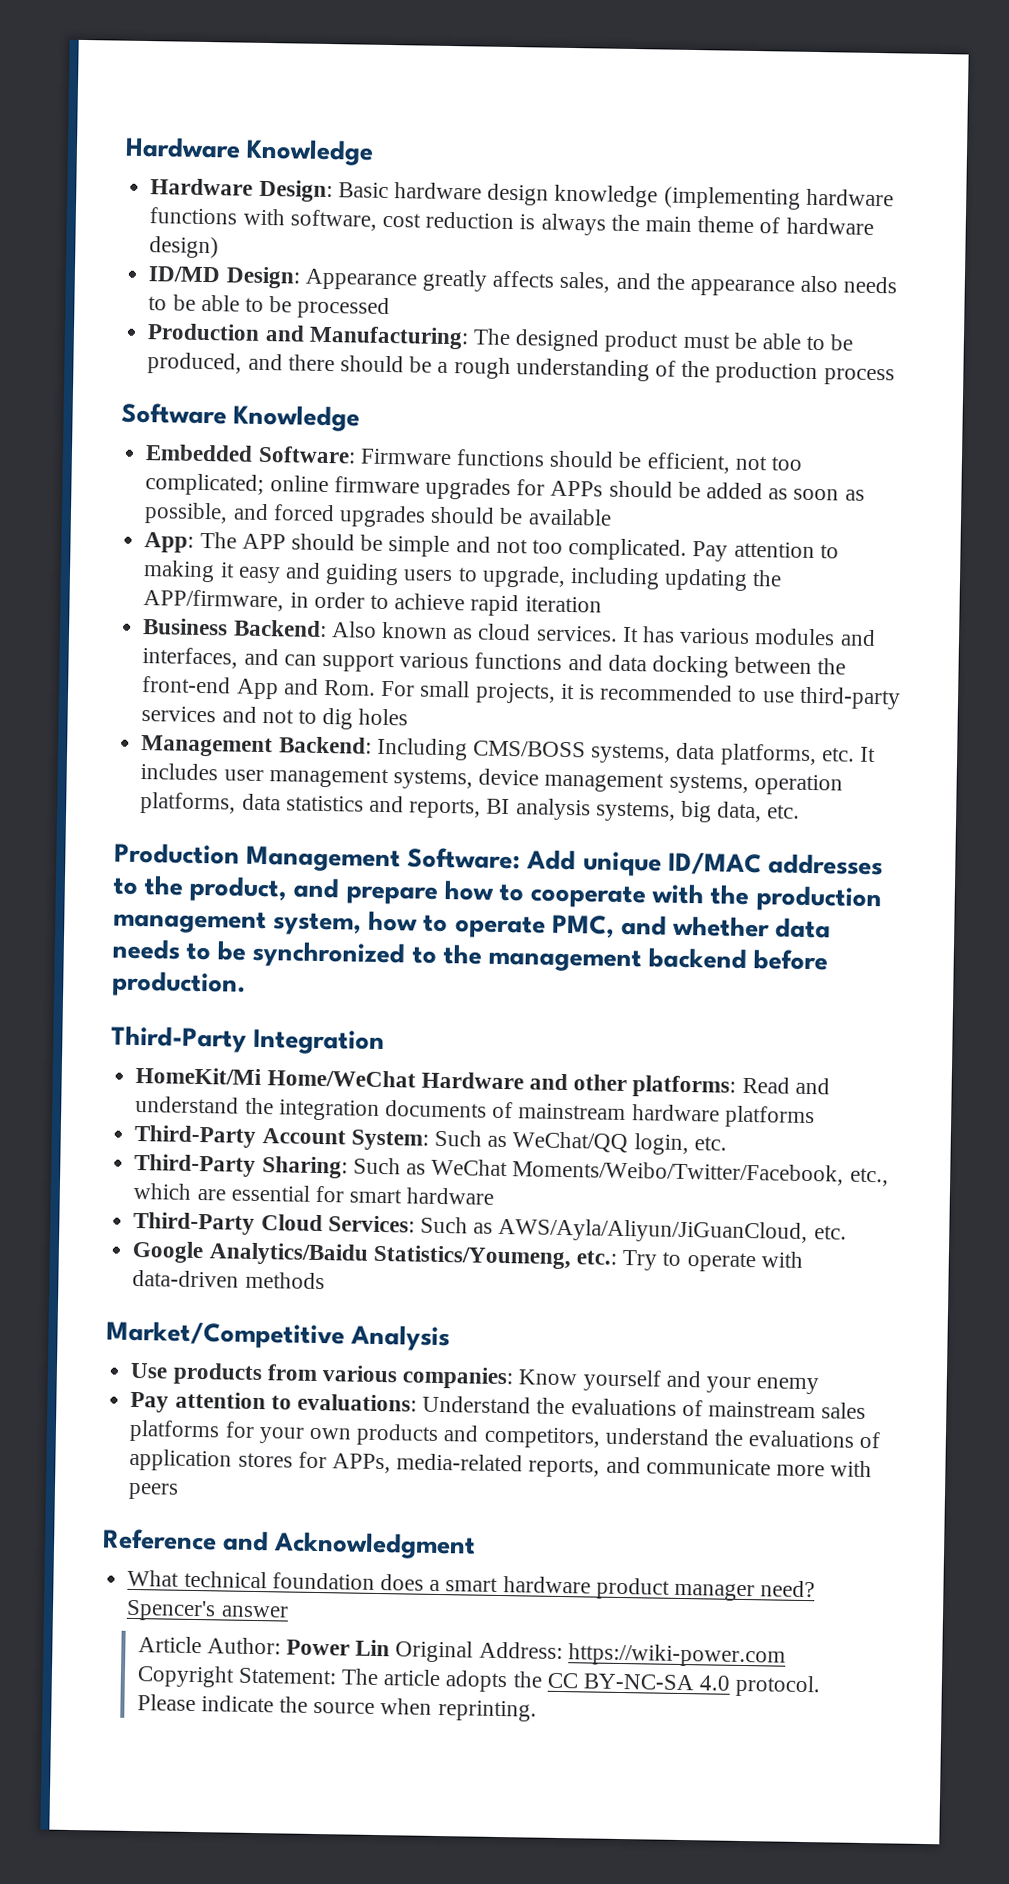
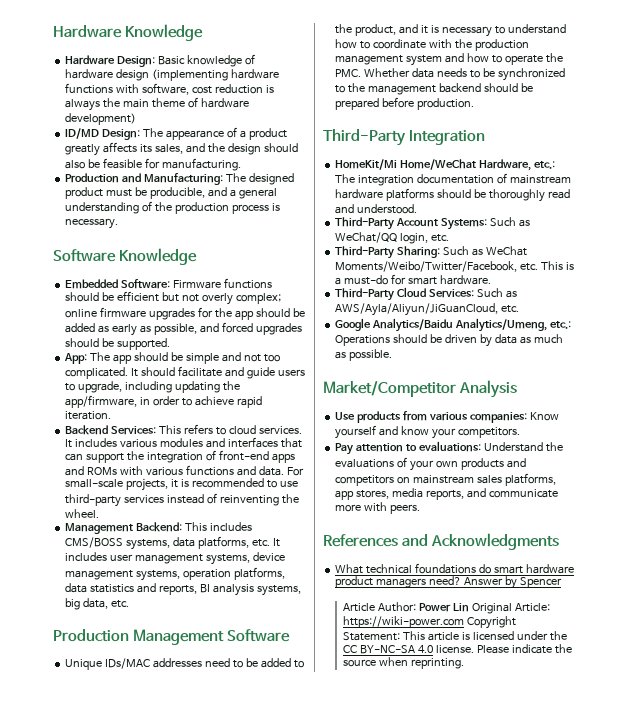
(389, 190) none -> [187,54,255,67] knowledge of
[554,184,659,208] knowledge -> (150, 75) none
[149,236,220,259] design) -> [65,113,137,125] development)
[304,268,418,291] Appearance -> [143,127,287,140] The appearance of a product
(556, 279) none -> [140,144,153,153] its
[689,275,898,297] [148,294,391,320] appearance also needs to be able to be processed -> [227,143,298,155] [65,158,241,171] design should also be feasible for manufacturing.
[761,333,855,351] [147,352,511,380] able to be produced, and there should be a rough -> [150,187,277,199] producible, and a general
(895, 377) none -> [271,203,280,211] [65,218,119,229] is necessary.
[646,452,802,474] [145,473,265,496] efficient, not too complicated; -> [117,291,281,305] efficient but not overly complex;
[550,480,604,497] APPs -> [214,308,254,320] the app
[793,488,840,501] soon -> [112,324,138,336] early
[527,508,612,526] available -> [117,338,171,350] supported.
[241,533,286,550] APP -> [113,354,133,364] app
[692,541,839,562] [143,560,400,586] Pay attention to making it easy and guiding -> [131,366,275,379] It should facilitate and guide
[143,589,285,612] APP/firmware, -> [65,395,138,408] app/firmware,
[524,596,602,613] [143,618,474,640] iteration // Business Backend: Also known as -> [65,411,112,420] [65,424,226,435] iteration. // Backend Services: This refers to
[641,626,675,643] has -> [75,438,118,447] includes
[142,647,847,678] [142,676,471,700] interfaces, and can support various functions and data docking between the front-end App and Rom. For small -> [227,437,302,448] [65,450,295,463] [65,465,304,476] [65,479,124,488] interfaces that can support the integration of front-end apps and ROMs with various functions and data. For small-scale
[221,706,409,730] and not to dig holes -> [167,493,299,506] [65,509,100,518] instead of reinventing the wheel.
[375,737,468,761] Including -> [185,522,253,531] This includes
[407,847,883,877] [113,875,647,909] Software: Add unique ID/MAC addresses to the product, and prepare how to cooperate -> [227,629,291,642] [65,658,304,670] [335,24,566,37] [335,39,427,49] Software // Unique IDs/MAC addresses need to be added to the product, and it is necessary to understand how to coordinate
[273,912,363,936] system, -> [406,53,465,66] system and
[551,914,771,938] PMC, and whether -> [545,53,563,63] [335,68,411,78] the PMC. Whether
(748, 958) none -> [483,83,533,93] [335,98,380,110] should be prepared
[420,1071,830,1098] [135,1095,815,1129] Hardware and other platforms: Read and understand the integration documents of mainstream hardware platforms -> [479,159,556,171] [335,173,571,186] [335,188,570,202] [335,204,418,214] Hardware, etc.: The integration documentation of mainstream hardware platforms should be thoroughly read and understood.
[350,1129,429,1151] System: -> [441,218,488,230] Systems:
[849,1167,889,1187] [133,1182,310,1202] etc., which are essential -> [520,261,575,271] [335,275,389,285] etc. This is a must-do
[406,1187,495,1205] hardware -> [439,275,491,285] hardware.
[372,1244,803,1273] [132,1269,325,1290] [106,1320,345,1350] Statistics/Youmeng, etc.: Try to operate with data-driven methods // Market/Competitive -> [455,318,572,332] [335,334,563,347] [335,349,393,361] [323,381,456,397] Analytics/Umeng, etc.: Operations should be driven by data as much as possible. // Market/Competitor
[705,1376,820,1395] your enemy -> [401,426,520,439] know your competitors.
[707,1401,867,1419] [129,1419,882,1449] [129,1448,524,1474] mainstream sales platforms for your own products and competitors, understand the evaluations of application stores for APPs, media-related -> [410,458,526,471] [335,473,556,486] [335,488,424,500] your own products and competitors on mainstream sales platforms, app stores, media
[128,1482,180,1500] [102,1528,477,1560] [127,1569,816,1602] [126,1599,289,1622] peers // Reference and Acknowledgment // What technical foundation does a smart hardware product manager need? Spencer's answer -> [390,504,421,514] [323,533,560,550] [335,563,574,574] [335,576,562,589] peers. // References and Acknowledgments // What technical foundations do smart hardware product managers need? Answer by Spencer
[478,1641,563,1660] Address: -> [514,603,550,612] Article:
[340,1668,509,1693] The article adopts -> [402,631,548,641] This article is licensed under
[735,1674,821,1698] protocol. -> [435,645,474,653] license.

